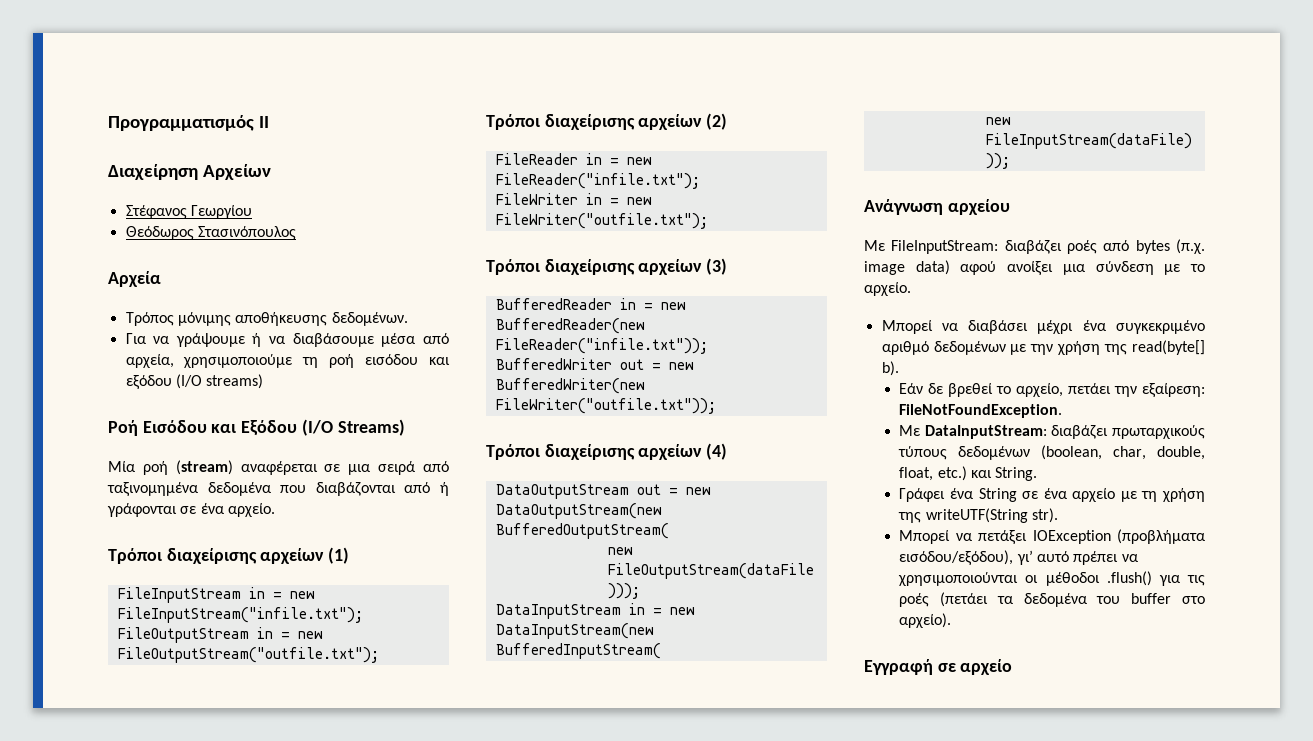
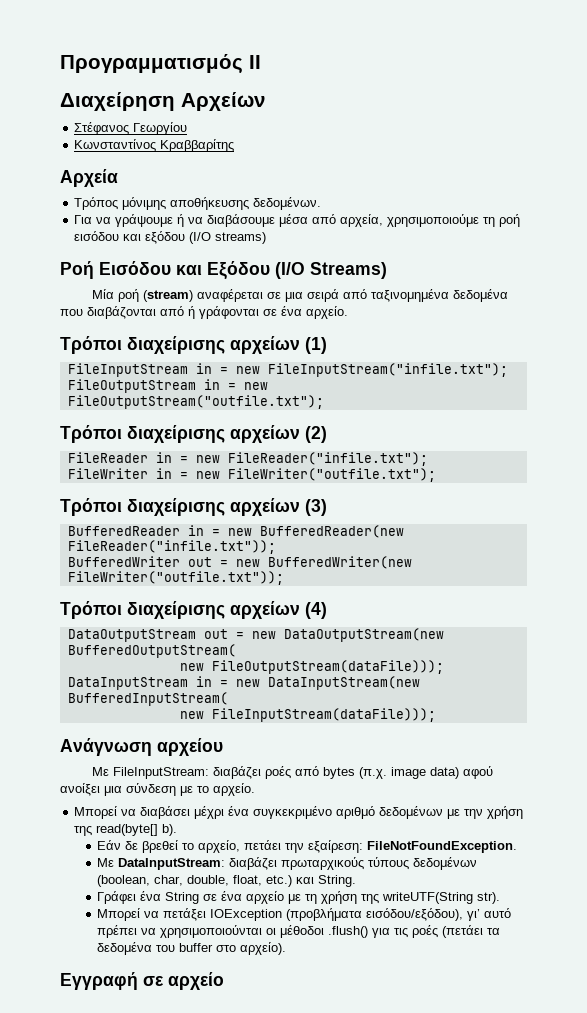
[125,226,296,240] Θεόδωρος Στασινόπουλος -> [74,139,235,152] Κωνσταντίνος Κραββαρίτης

